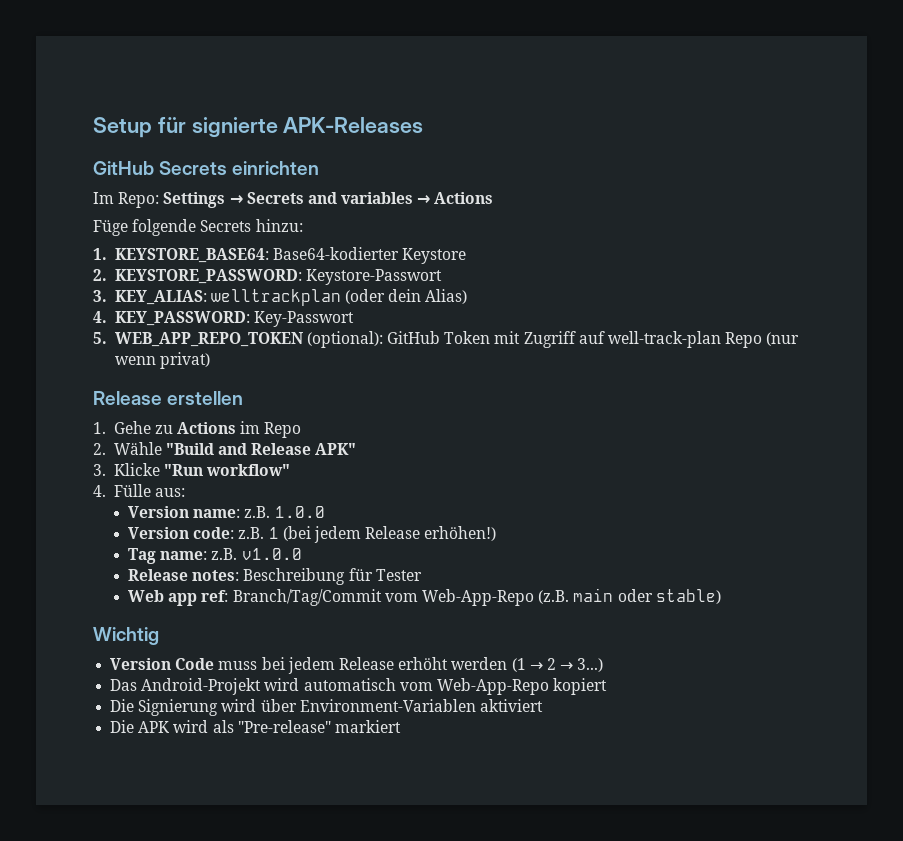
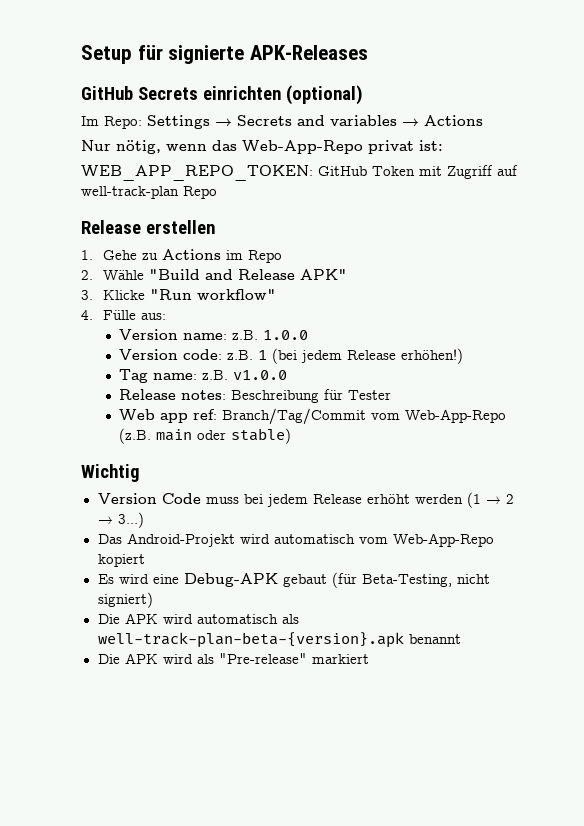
(320, 168) none -> [285,85,363,105] (optional)
[93,219,303,236] [93,247,467,264] [93,269,442,285] [93,289,468,306] [93,311,354,327] [93,331,383,348] Füge folgende Secrets hinzu: // 1. KEYSTORE_BASE64: Base64-kodierter Keystore // 2. KEYSTORE_PASSWORD: Keystore-Passwort // 3. KEY_ALIAS: welltrackplan (oder dein Alias) // 4. KEY_PASSWORD: Key-Passwort // 5. WEB_APP_REPO_TOKEN (optional): -> [81,140,443,154] [81,165,313,181] Nur nötig, wenn das Web-App-Repo privat ist: // WEB_APP_REPO_TOKEN:
[766,332,800,346] [114,352,210,369] (nur wenn privat) -> (217, 192) none
[110,699,543,716] Die Signierung wird über Environment-Variablen aktiviert -> [97,572,490,588] [97,592,153,608] [97,613,299,624] [97,632,461,648] Es wird eine Debug-APK gebaut (für Beta-Testing, nicht signiert) // Die APK wird automatisch als well-track-plan-beta-{version}.apk benannt

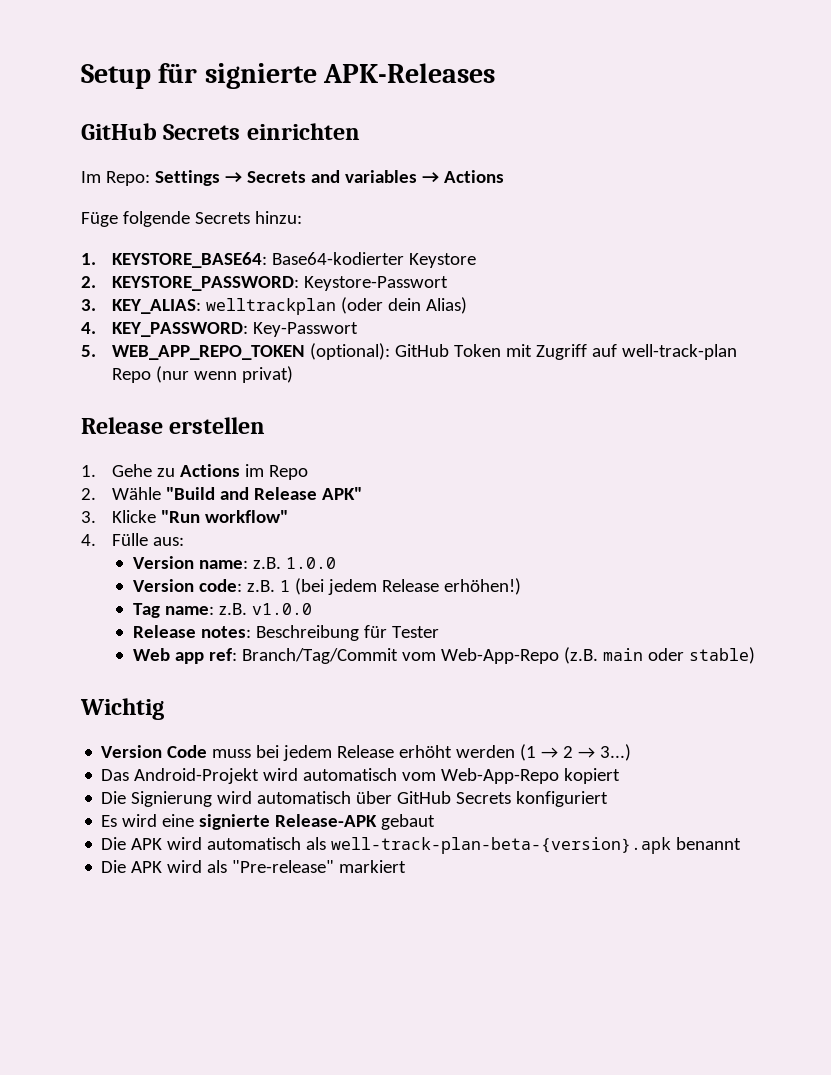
[285,85,363,105] (optional) -> (360, 131) none
[81,140,443,154] [81,165,313,181] Nur nötig, wenn das Web-App-Repo privat ist: // WEB_APP_REPO_TOKEN: -> [81,211,302,227] [81,252,477,268] [81,276,449,291] [81,297,468,315] [81,322,359,337] [81,343,391,360] Füge folgende Secrets hinzu: // 1. KEYSTORE_BASE64: Base64-kodierter Keystore // 2. KEYSTORE_PASSWORD: Keystore-Passwort // 3. KEY_ALIAS: welltrackplan (oder dein Alias) // 4. KEY_PASSWORD: Key-Passwort // 5. WEB_APP_REPO_TOKEN (optional):
(217, 192) none -> [156,366,294,383] (nur wenn privat)
(145, 560) none -> [101,791,609,807] // Die Signierung wird automatisch über GitHub Secrets konfiguriert
[183,573,278,587] Debug-APK -> [199,814,378,830] signierte Release-APK
[331,572,490,588] [97,592,153,608] (für Beta-Testing, nicht signiert) -> (436, 822) none

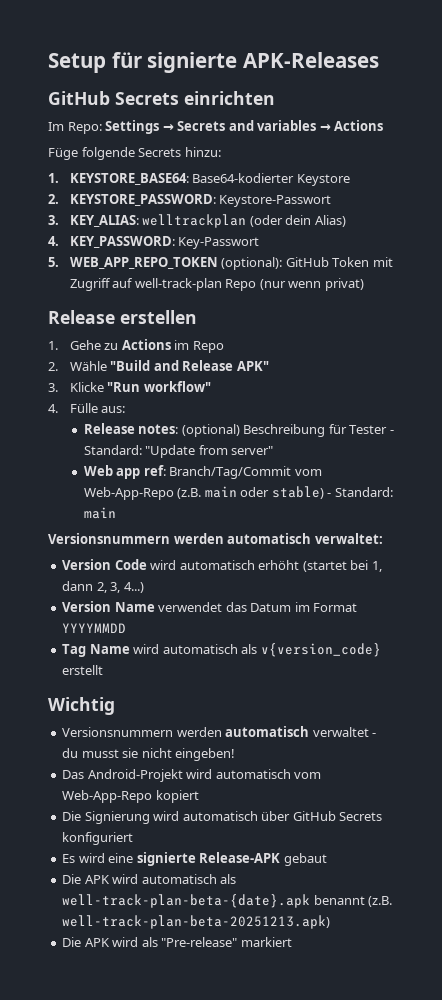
[132,556,336,569] [132,578,521,595] [132,603,312,618] // Version name: z.B. 1.0.0 // Version code: z.B. 1 (bei jedem Release erhöhen!) // Tag name: z.B. v1.0.0 -> (126, 409) none
(251, 632) none -> [181,424,240,437] (optional)
(439, 632) none -> [389,430,394,434] [83,445,274,458] - Standard: "Update from server"
[80,698,164,720] [101,744,632,761] // Wichtig // Version Code muss bei jedem Release erhöht werden (1 → 2 → 3...) -> [327,487,393,497] [83,507,116,519] [48,533,383,544] [62,559,382,572] [62,581,144,593] [62,601,358,612] [62,623,127,633] [62,643,381,657] [62,665,104,675] [48,697,115,715] [62,726,377,737] [62,748,236,761] - Standard: main // Versionsnummern werden automatisch verwaltet: // Version Code wird automatisch erhöht (startet bei 1, dann 2, 3, 4...) // Version Name verwendet das Datum im Format YYYYMMDD // Tag Name wird automatisch als v{version_code} erstellt // Wichtig // Versionsnummern werden automatisch verwaltet - du musst sie nicht eingeben!
[331,837,672,854] well-track-plan-beta-{version}.apk -> [62,894,311,908] well-track-plan-beta-{date}.apk
(742, 843) none -> [368,896,393,907] [62,915,331,929] (z.B. well-track-plan-beta-20251213.apk)

